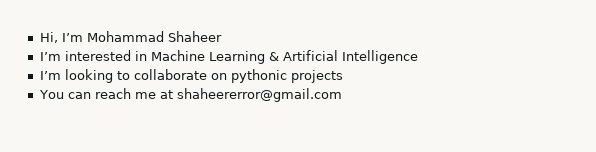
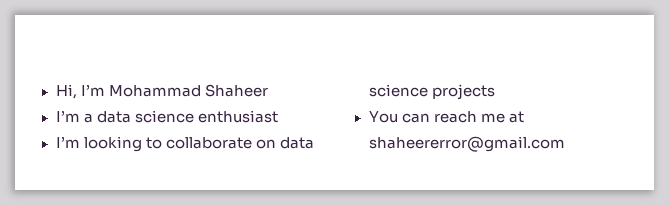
[64,50,418,64] interested in Machine Learning & Artificial Intelligence -> [83,110,278,123] a data science enthusiast
[230,69,287,83] pythonic -> [279,137,314,149] [368,84,428,97] data science

